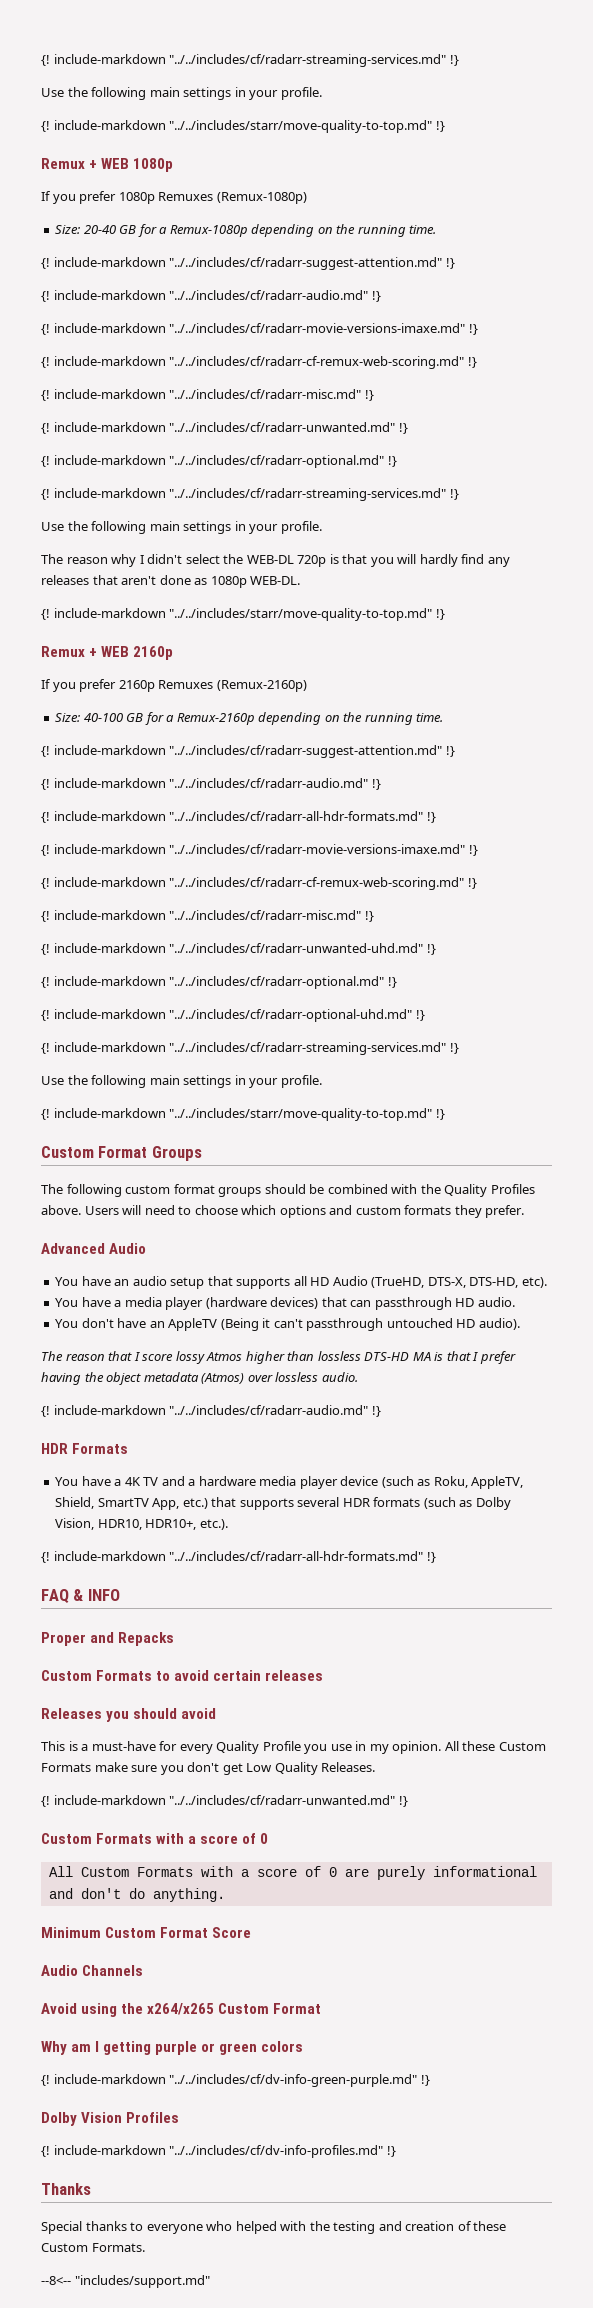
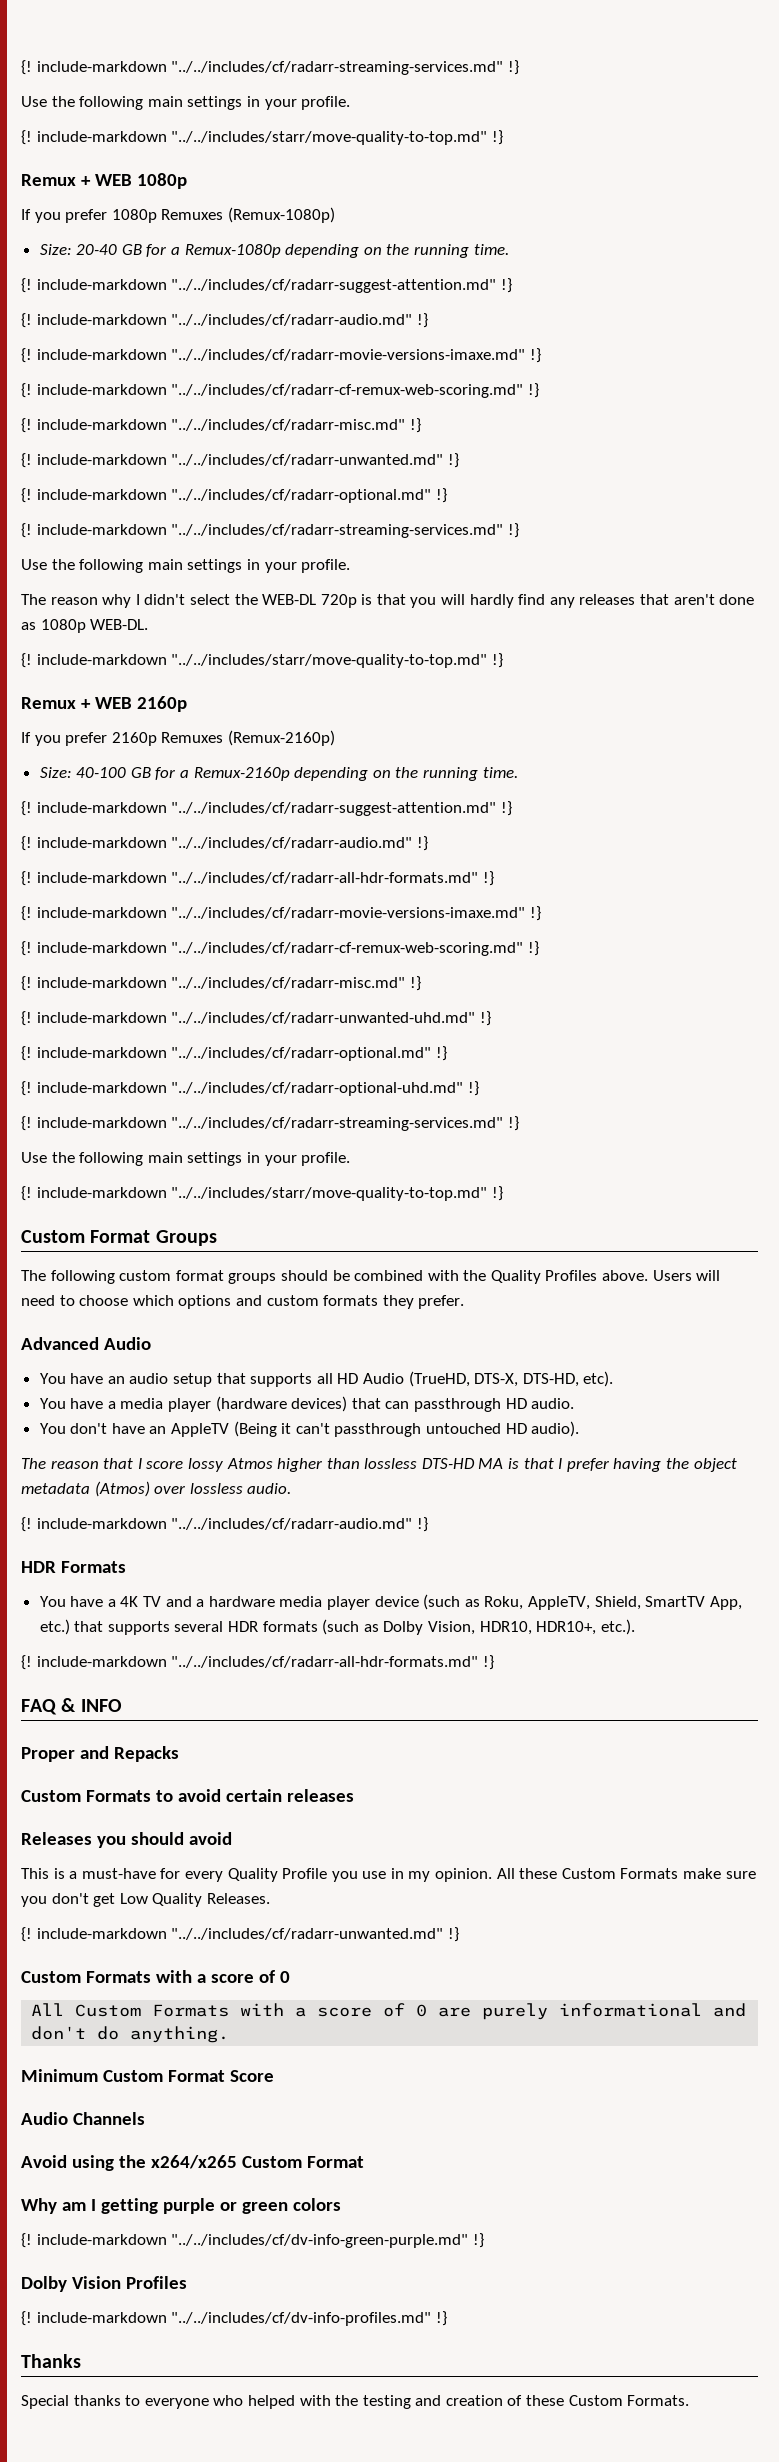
[41,2275,210,2288] // --8<-- "includes/support.md" -> (690, 2400) none

